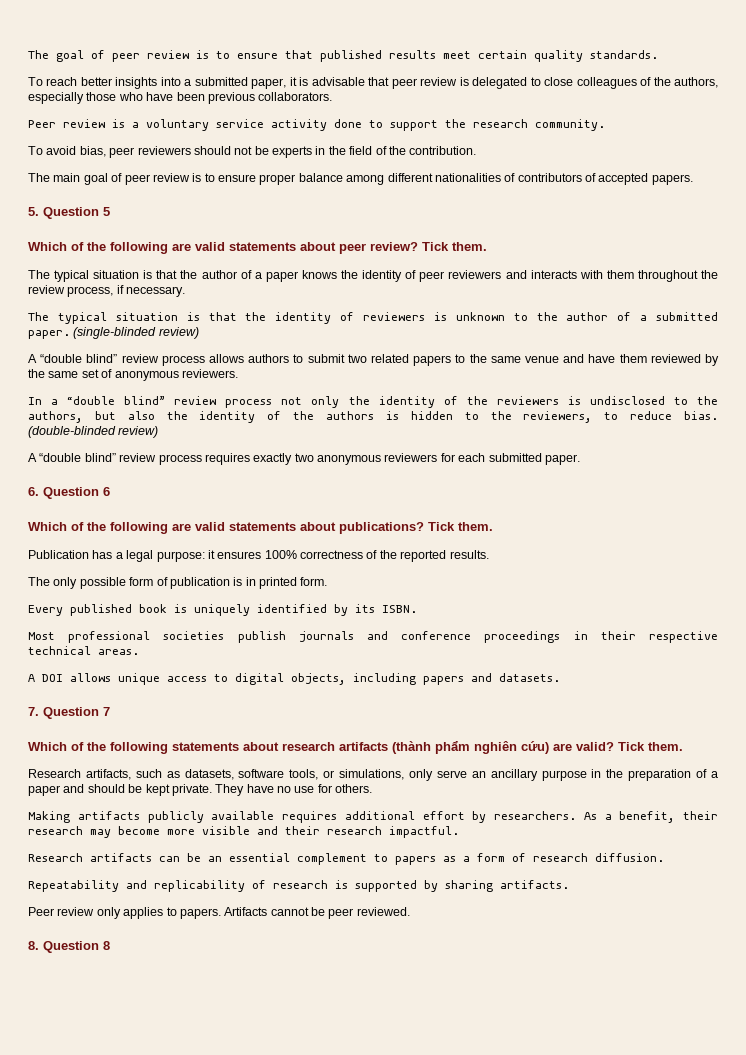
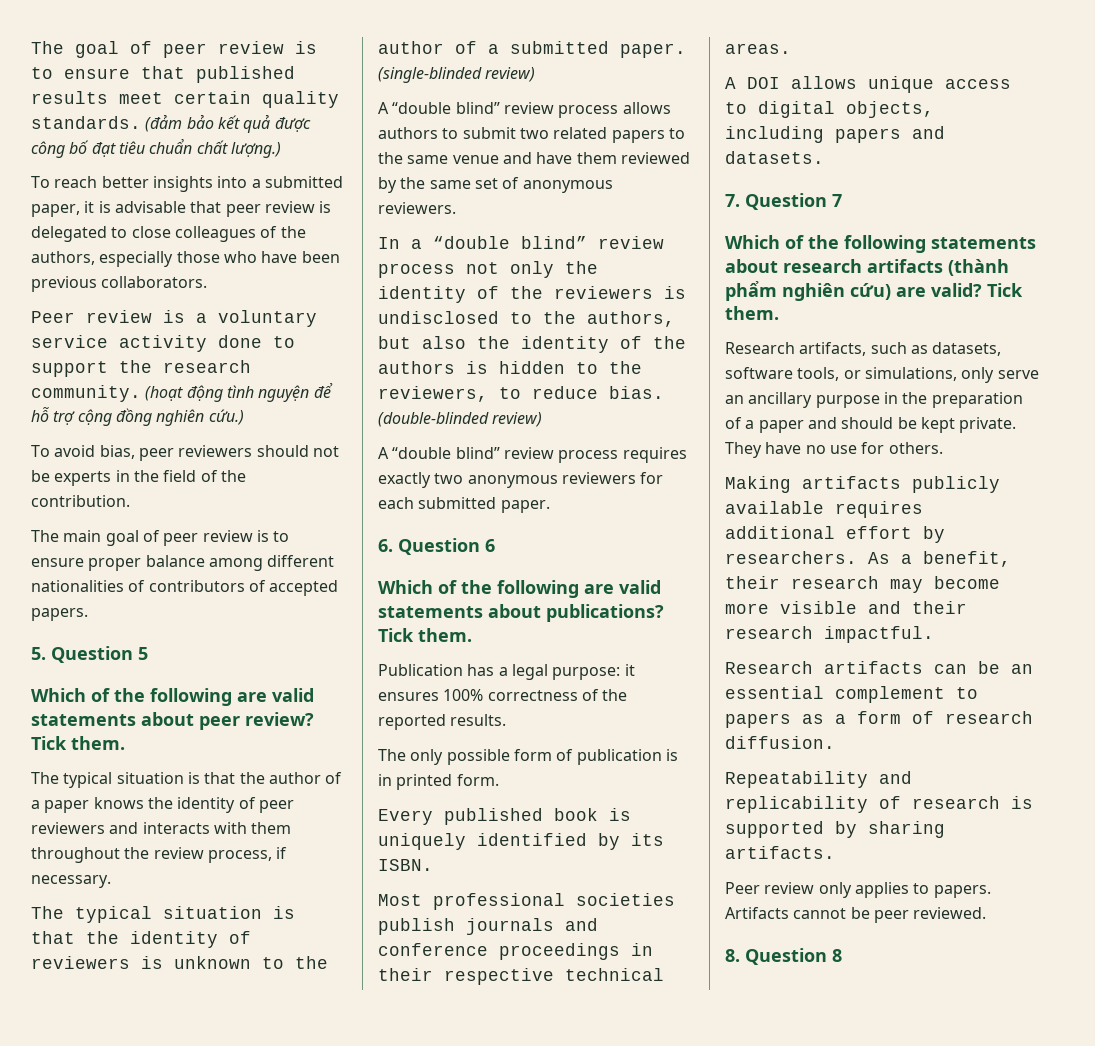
(658, 54) none -> [145,114,311,133] [31,138,281,158] (đảm bảo kết quả được công bố đạt tiêu chuẩn chất lượng.)
(605, 125) none -> [145,382,333,402] [31,407,244,426] (hoạt động tình nguyện để hỗ trợ cộng đồng nghiên cứu.)

